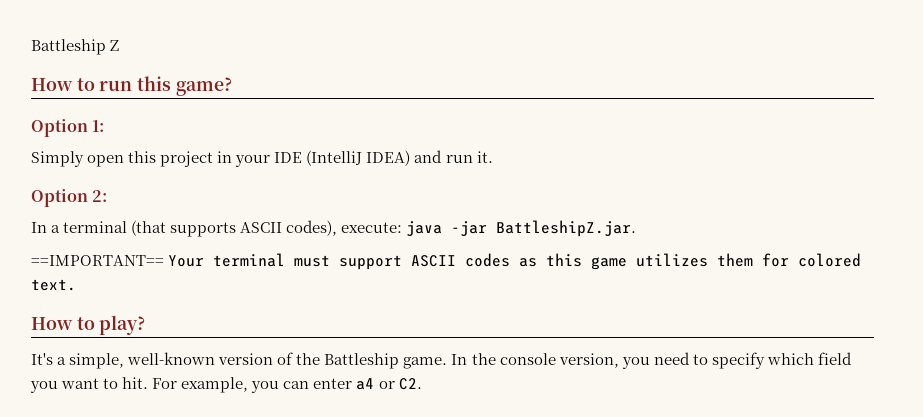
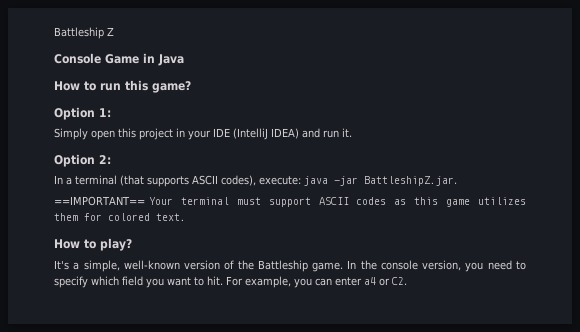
(120, 45) none -> [54,53,184,66] // Console Game in Java

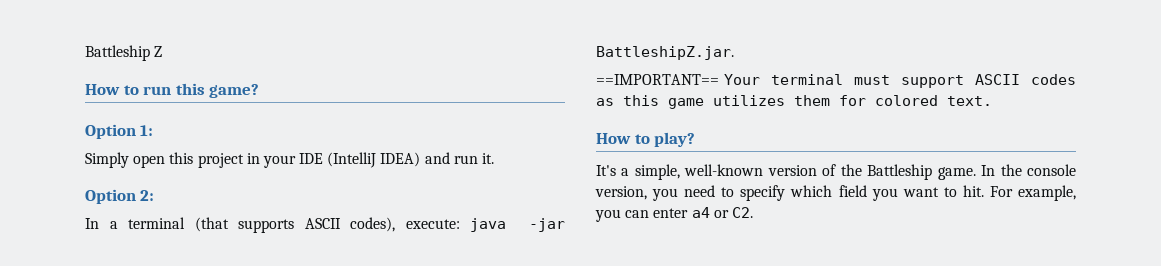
[54,53,184,66] // Console Game in Java -> (163, 51) none

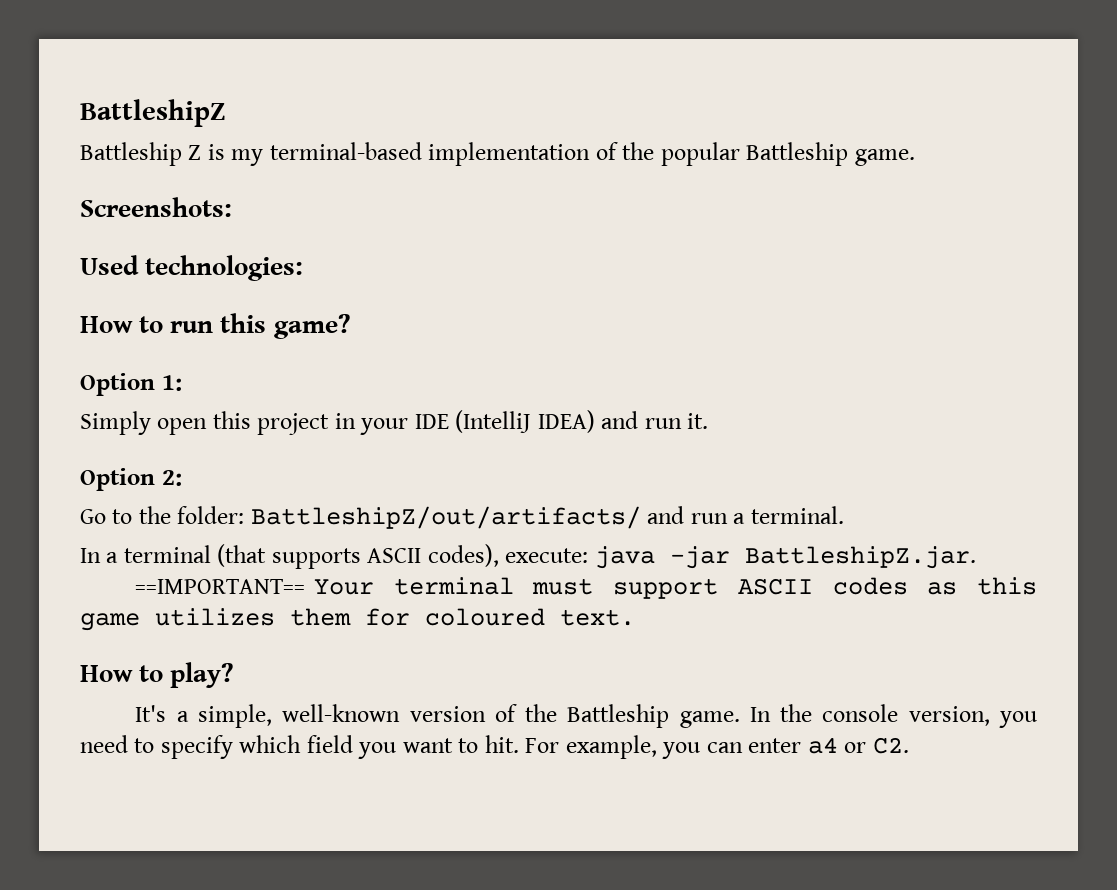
(85, 53) none -> [80,99,225,127] BattleshipZ //
(163, 51) none -> [207,142,915,166] [80,197,232,217] [80,255,304,281] is my terminal-based implementation of the popular Battleship game. // Screenshots: // Used technologies:
(155, 195) none -> [80,506,844,529] // Go to the folder: BattleshipZ/out/artifacts/ and run a terminal.
[875,95,938,106] colored -> [425,608,545,626] coloured

